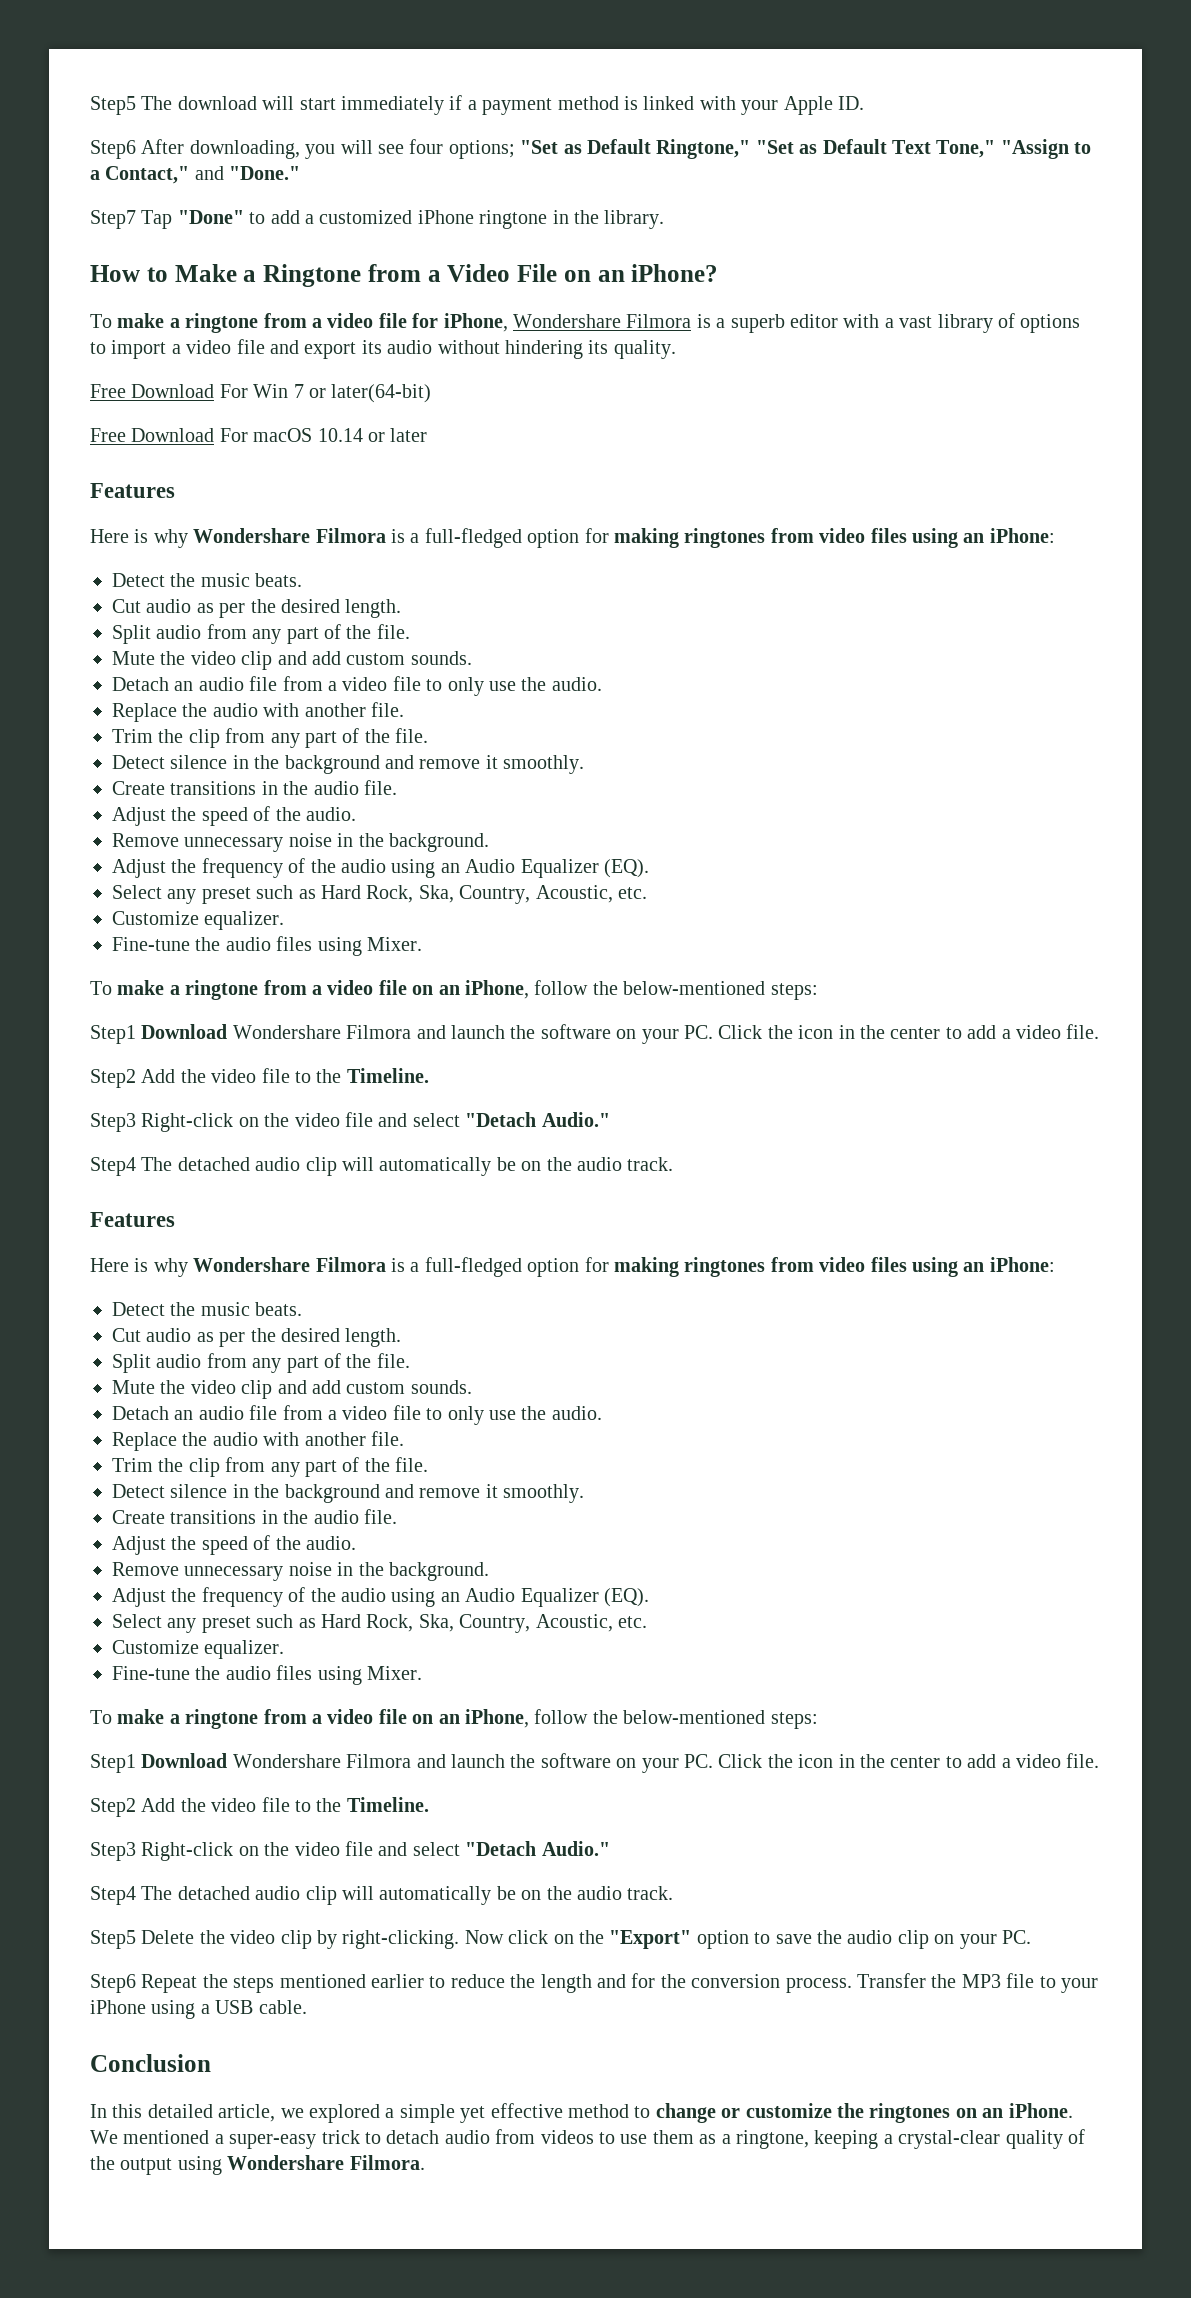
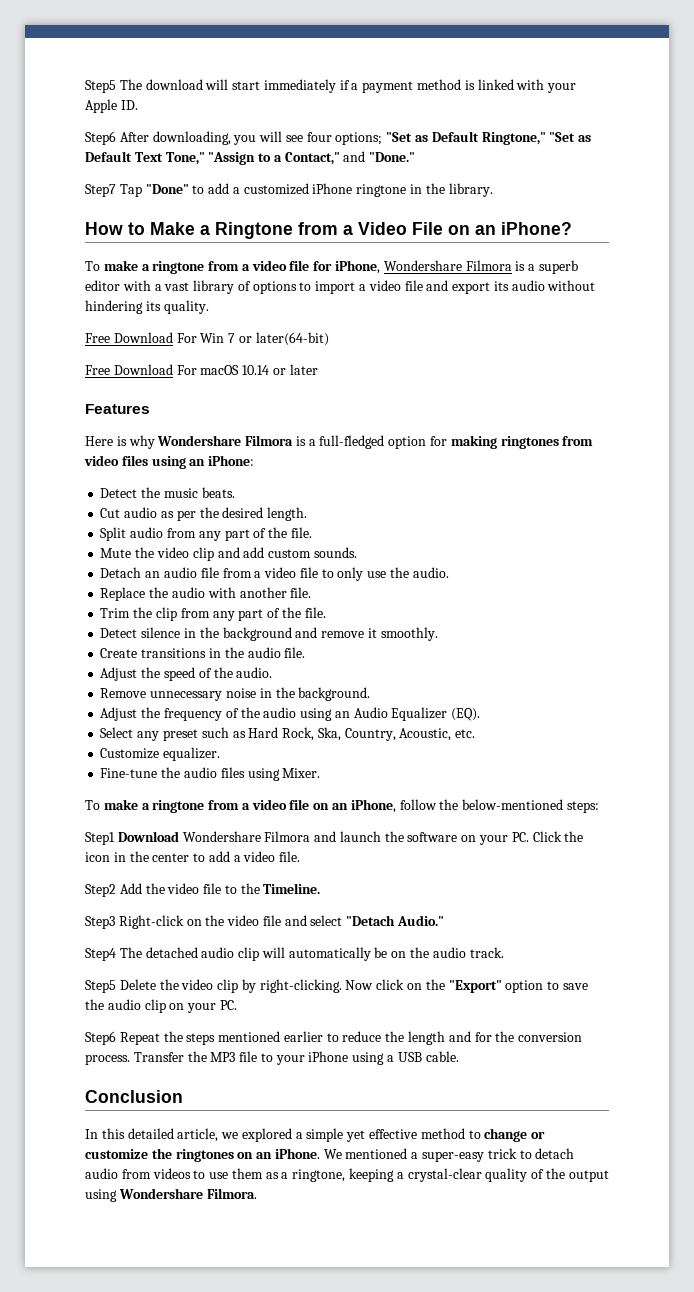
[90,1212,175,1227] [90,1257,1055,1277] [112,1302,303,1316] [112,1328,402,1347] [112,1353,410,1373] [112,1380,472,1399] [112,1405,602,1425] [112,1431,404,1451] [112,1457,429,1477] [112,1484,585,1503] [112,1509,397,1524] [112,1535,356,1555] [112,1562,489,1581] [112,1587,649,1607] [112,1614,647,1633] [112,1640,285,1659] [112,1665,422,1685] [90,1709,818,1729] [90,1753,1100,1773] [90,1797,429,1817] [90,1841,610,1861] [90,1886,674,1905] // Features // Here is why Wondershare Filmora is a full-fledged option for making ringtones from video files using an iPhone: // Detect the music beats. // Cut audio as per the desired length. // Split audio from any part of the file. // Mute the video clip and add custom sounds. // Detach an audio file from a video file to only use the audio. // Replace the audio with another file. // Trim the clip from any part of the file. // Detect silence in the background and remove it smoothly. // Create transitions in the audio file. // Adjust the speed of the audio. // Remove unnecessary noise in the background. // Adjust the frequency of the audio using an Audio Equalizer (EQ). // Select any preset such as Hard Rock, Ska, Country, Acoustic, etc. // Customize equalizer. // Fine-tune the audio files using Mixer. // To make a ringtone from a video file on an iPhone, follow the below-mentioned steps: // Step1 Download Wondershare Filmora and launch the software on your PC. Click the icon in the center to add a video file. // Step2 Add the video file to the Timeline. // Step3 Right-click on the video file and select "Detach Audio." // Step4 The detached audio clip will automatically be on the audio track. -> (504, 952) none

